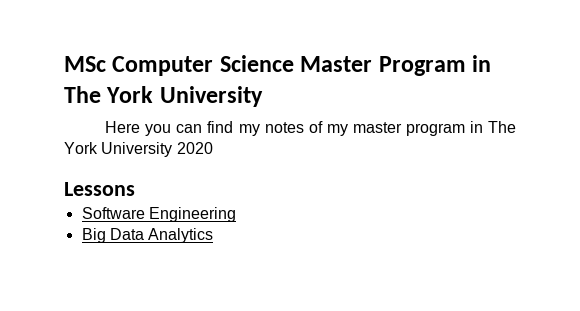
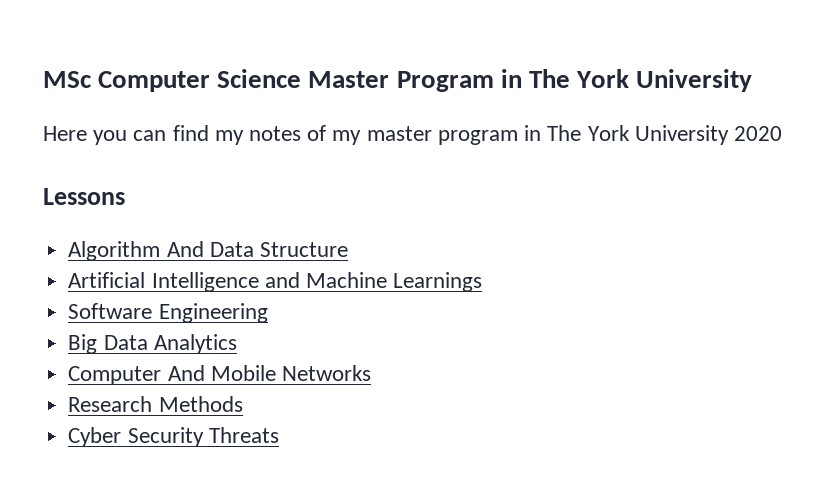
(135, 189) none -> [68,241,348,261] [68,272,483,292] // Algorithm And Data Structure // Artificial Intelligence and Machine Learnings
(214, 235) none -> [68,365,371,385] [68,396,243,412] [68,427,279,447] // Computer And Mobile Networks // Research Methods // Cyber Security Threats

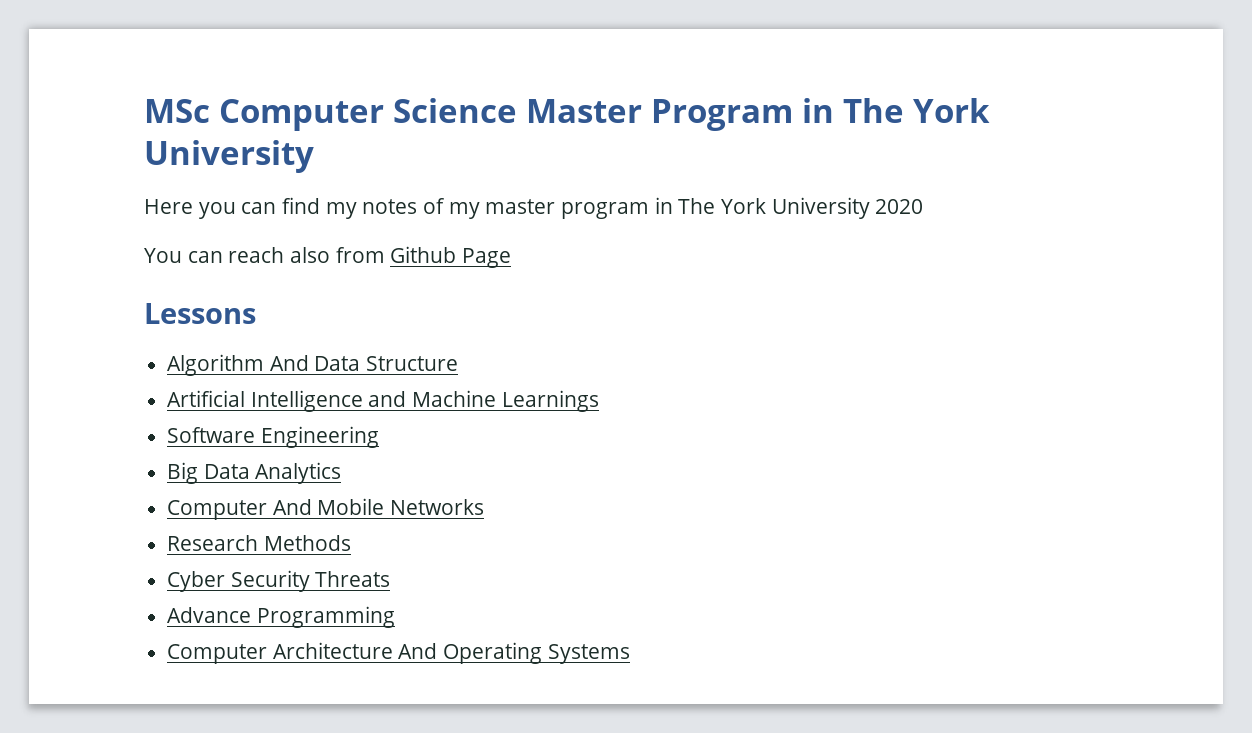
(782, 133) none -> [144,246,512,268] // You can reach also from Github Page
(279, 435) none -> [167,606,395,628] [167,642,630,664] // Advance Programming // Computer Architecture And Operating Systems

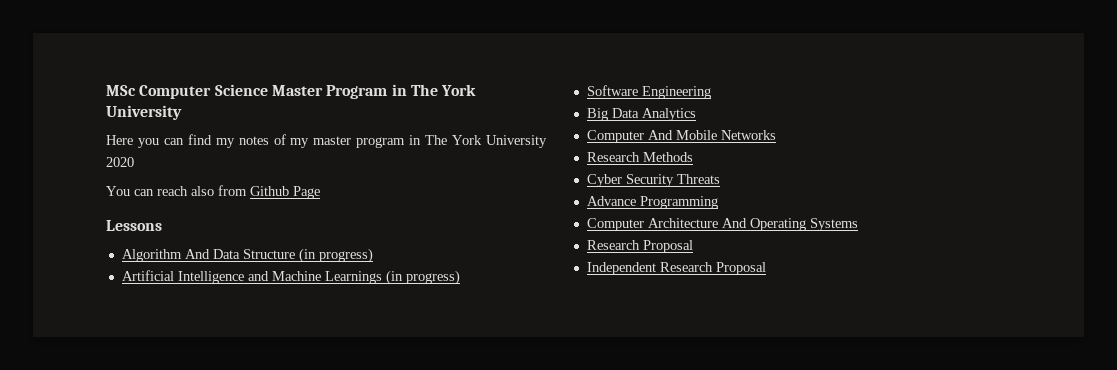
(459, 363) none -> [298,248,373,263] (in progress)
(599, 401) none -> [385,270,460,285] (in progress)
(630, 654) none -> [586,240,693,253] [586,262,766,275] // Research Proposal // Independent Research Proposal

